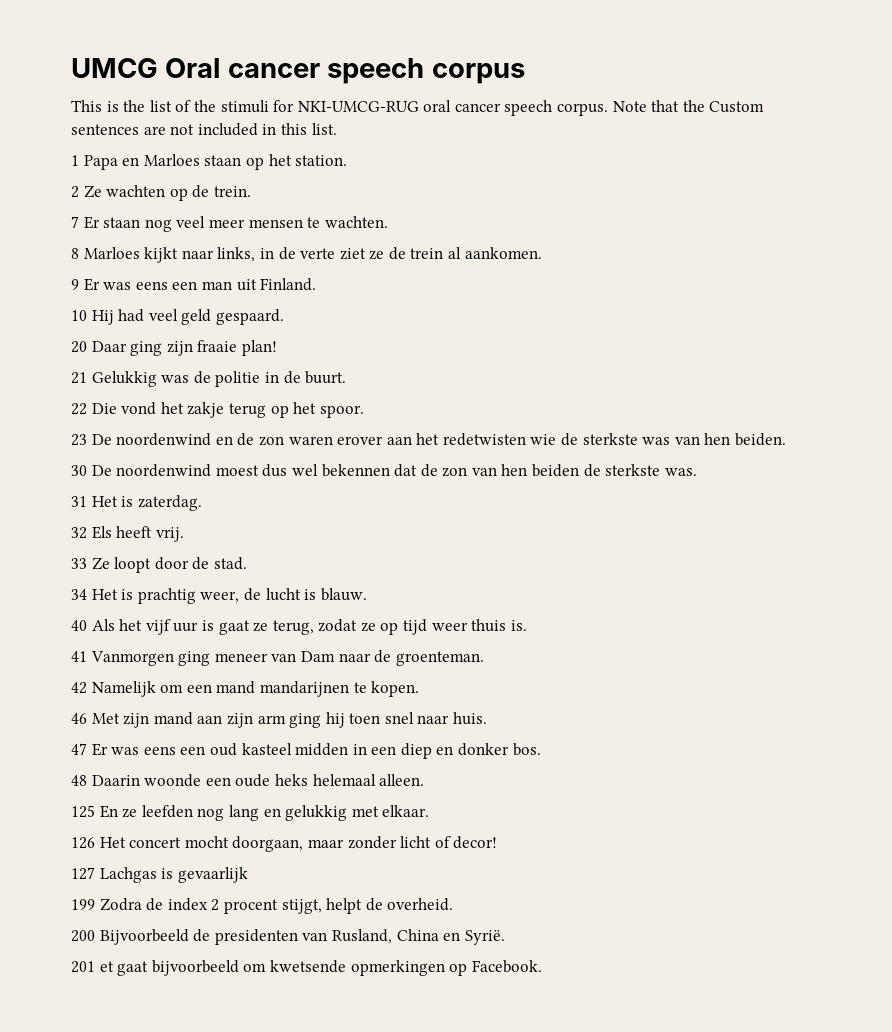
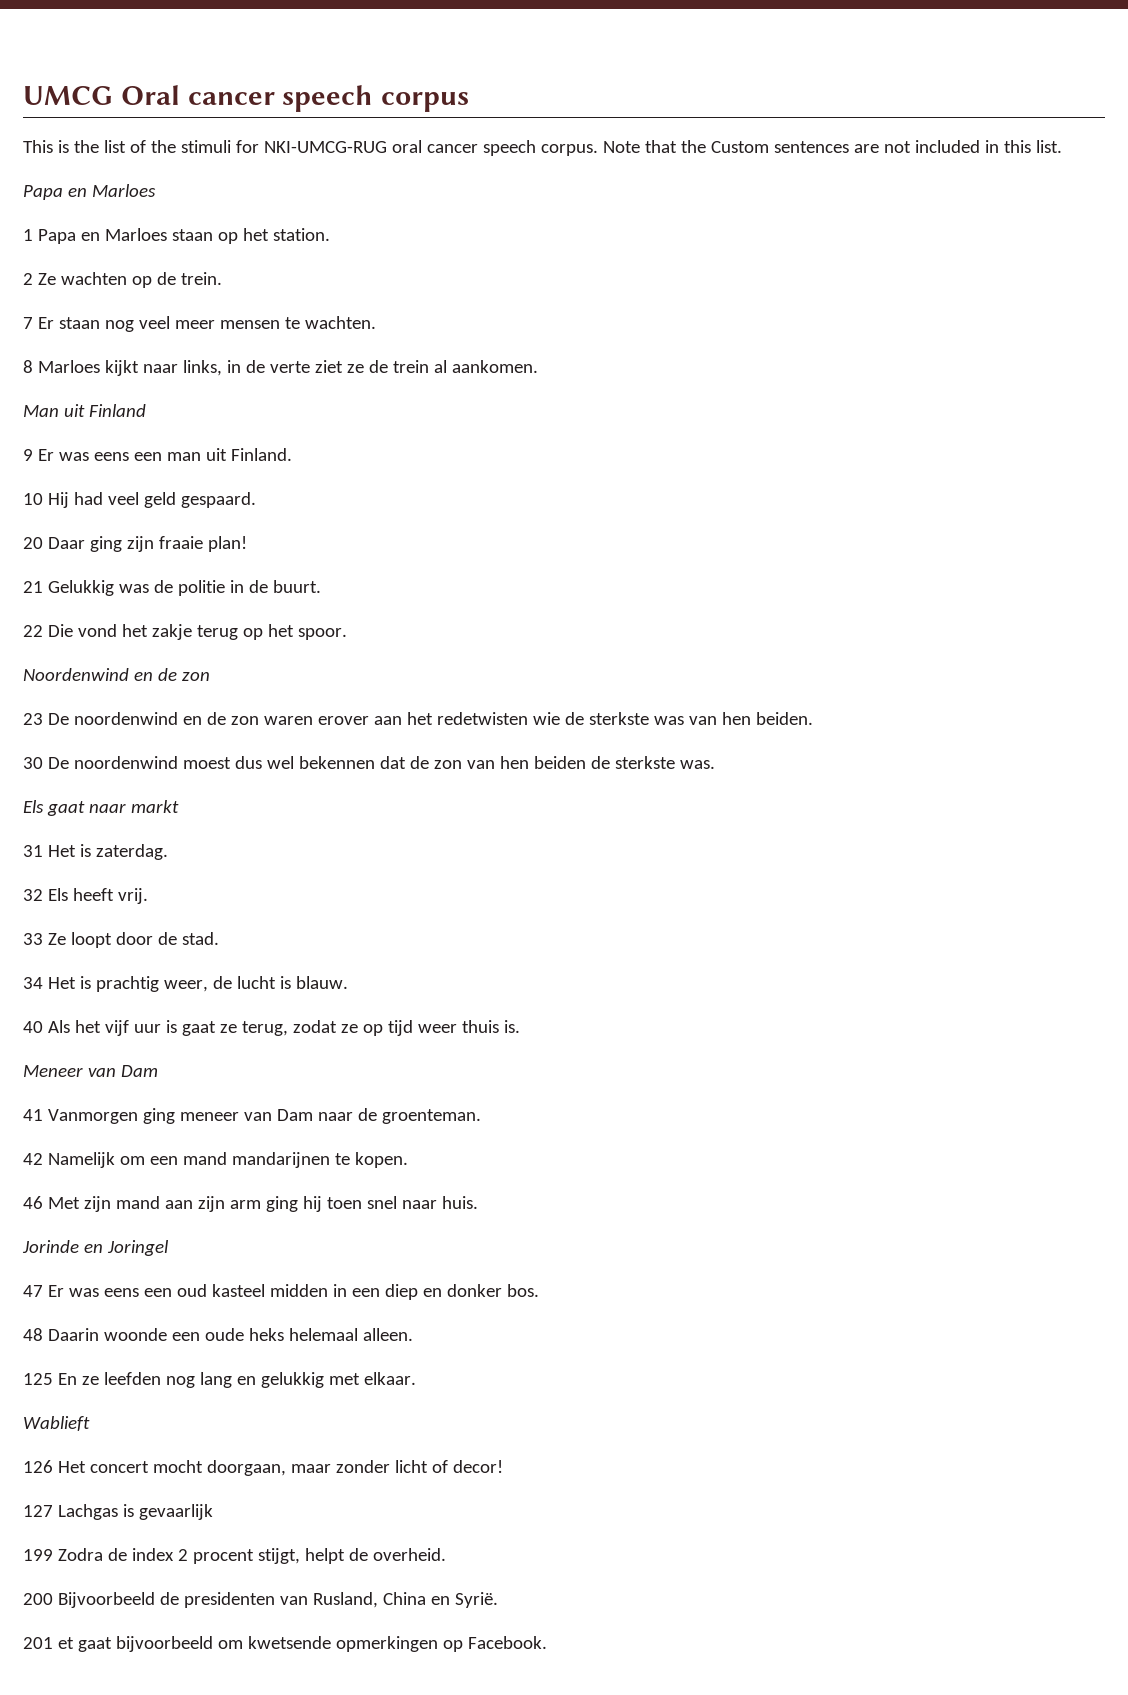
(337, 129) none -> [23,184,156,200] // Papa en Marloes
(542, 253) none -> [23,404,146,417] // Man uit Finland
(364, 411) none -> [23,668,210,681] // Noordenwind en de zon
(697, 472) none -> [23,800,179,816] // Els gaat naar markt
(527, 625) none -> [23,1065,158,1077] // Meneer van Dam
(488, 718) none -> [22,1240,169,1256] // Jorinde en Joringel
(430, 811) none -> [23,1416,90,1431] // Wablieft

